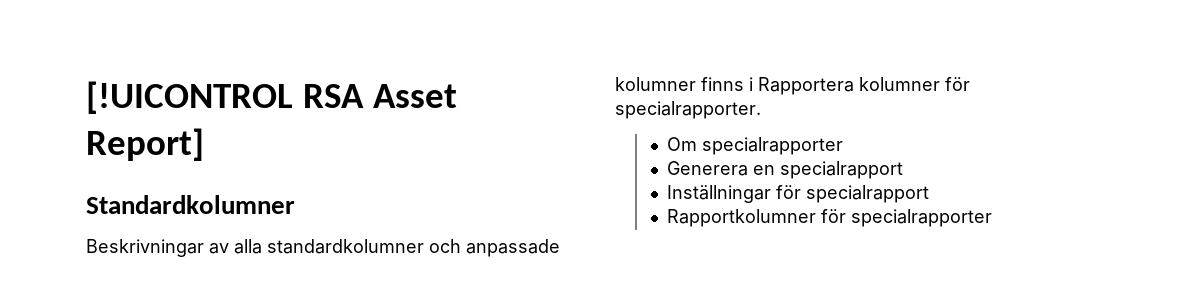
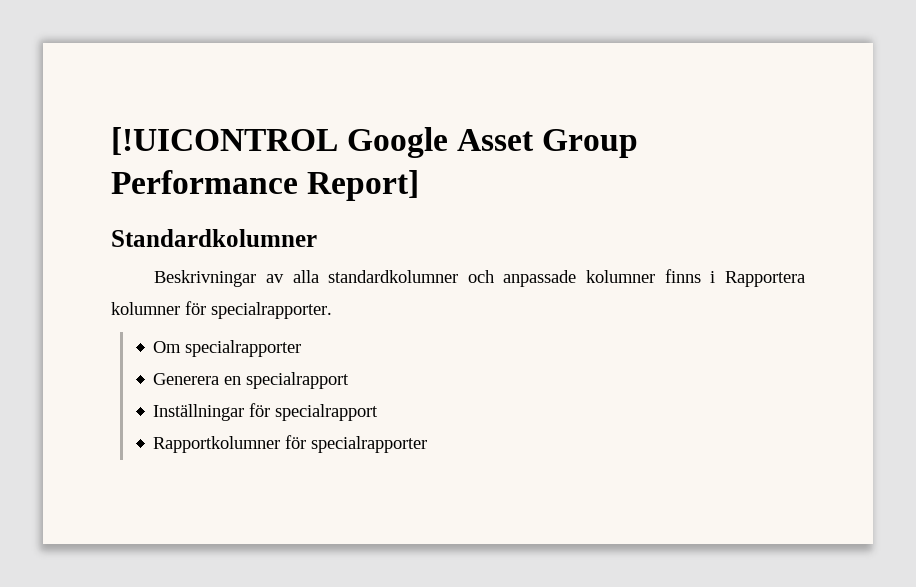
[302,84,457,108] RSA Asset -> [347,127,639,158] [111,170,298,194] Google Asset Group Performance

